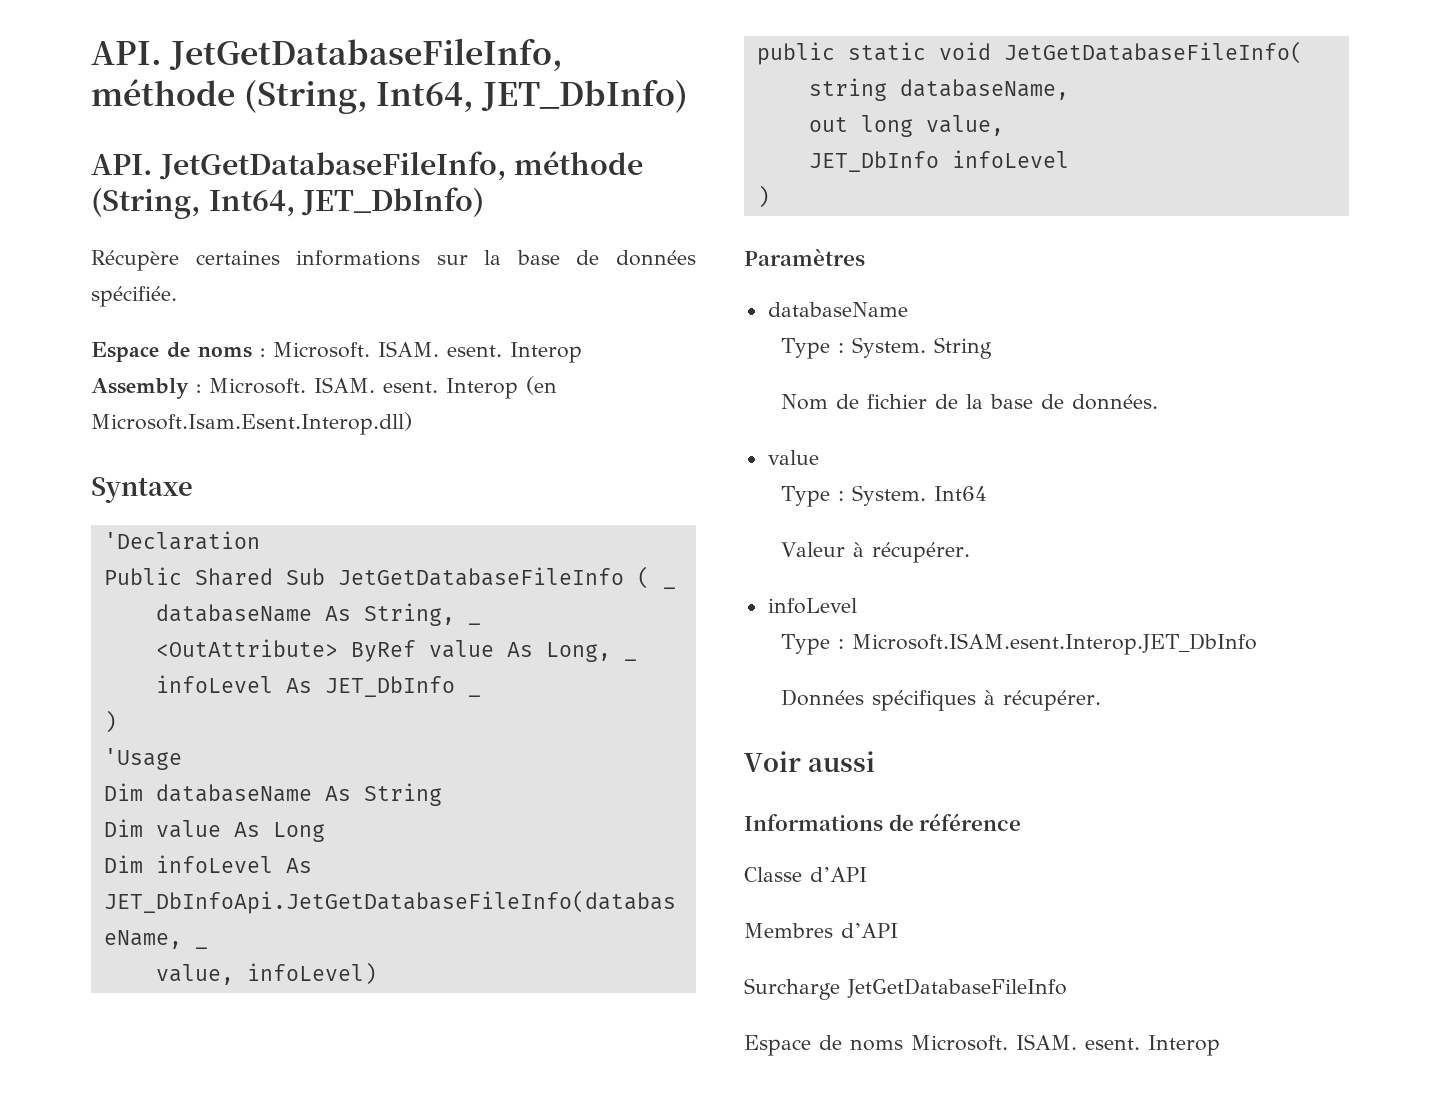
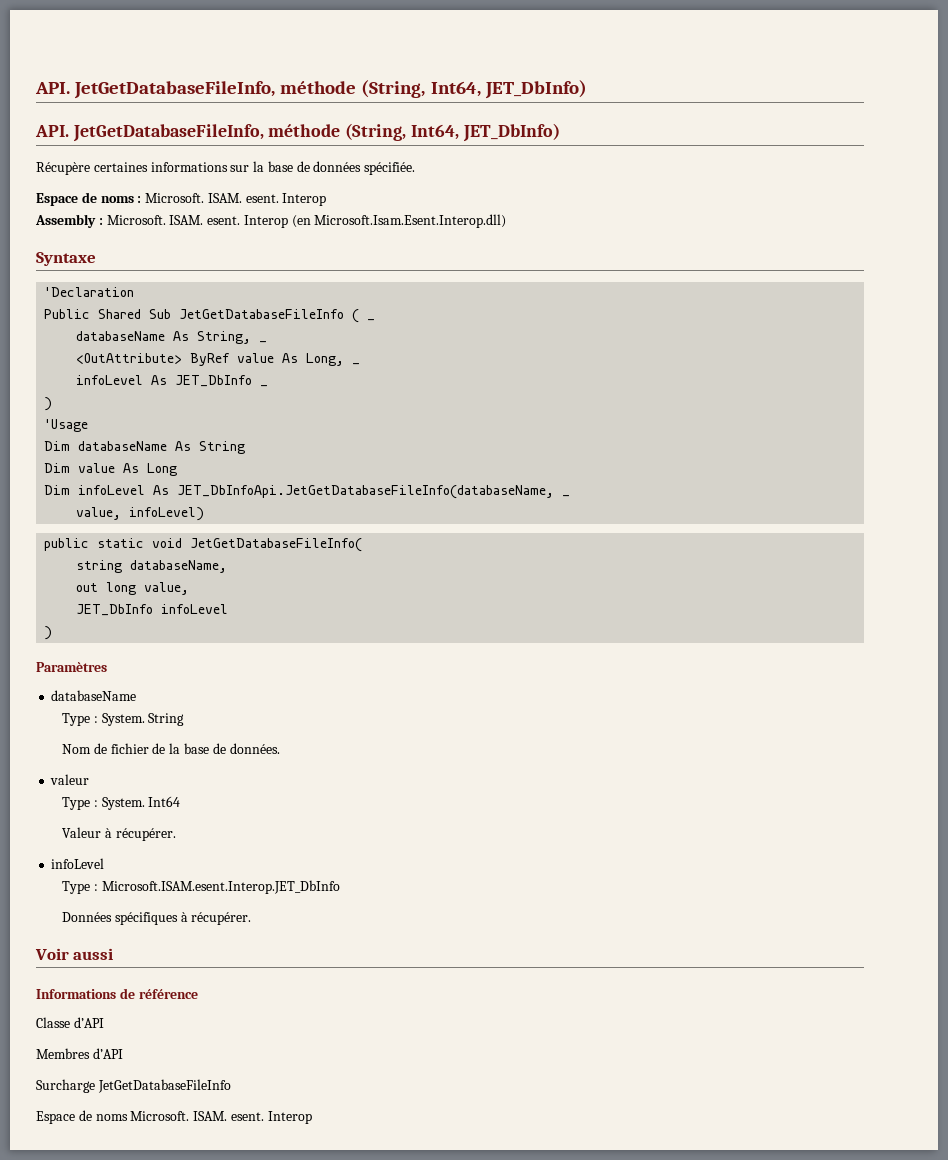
[767,450,819,465] value -> [50,774,90,785] valeur

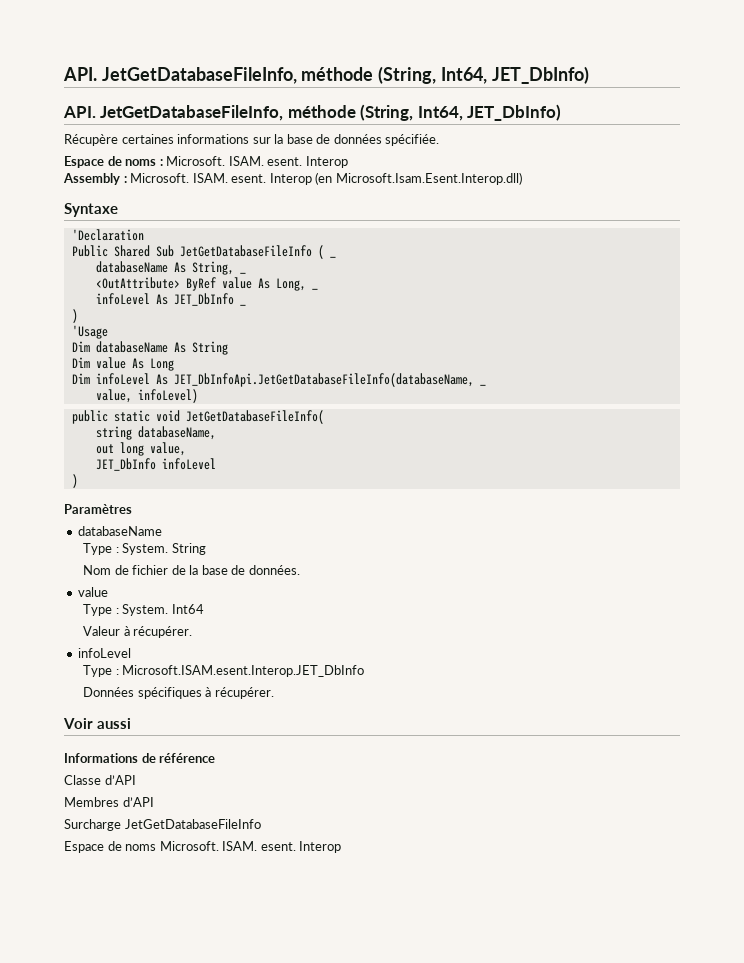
[50,774,90,785] valeur -> [78,587,109,597] value

